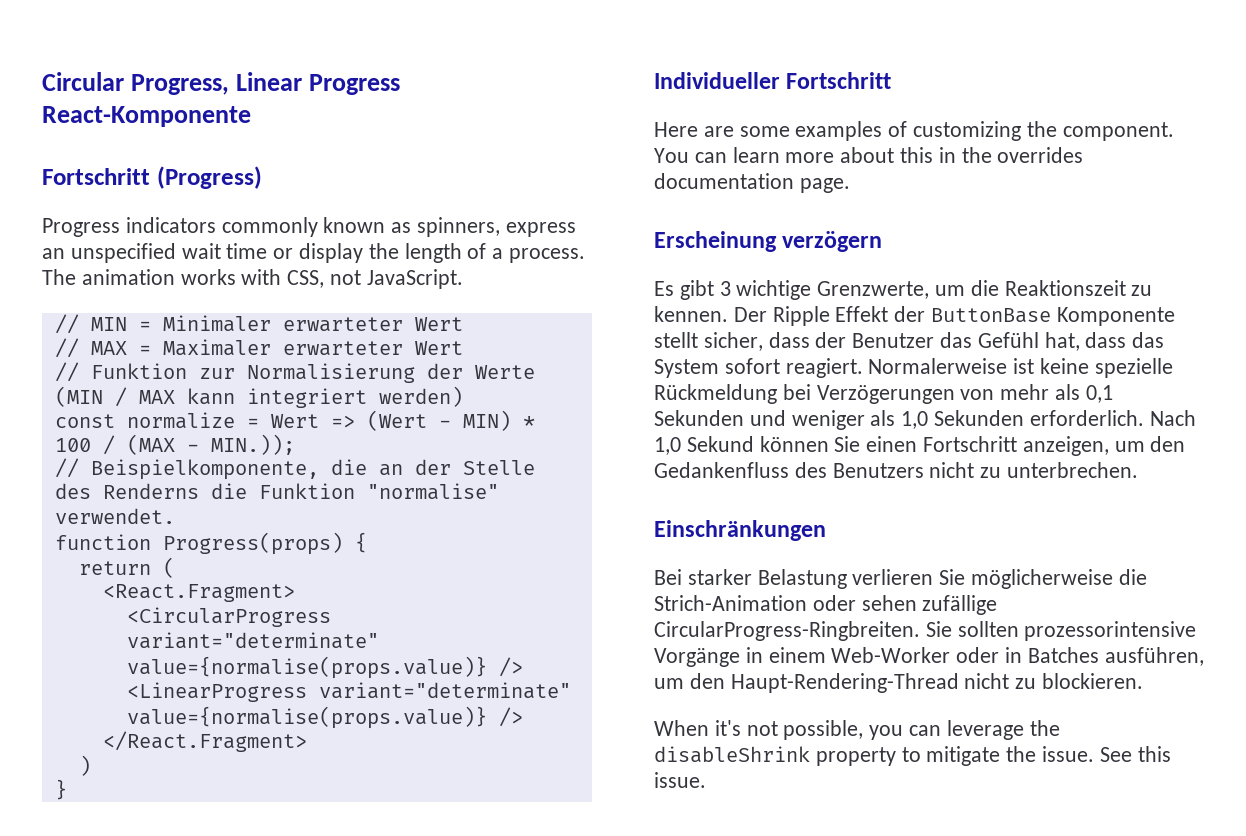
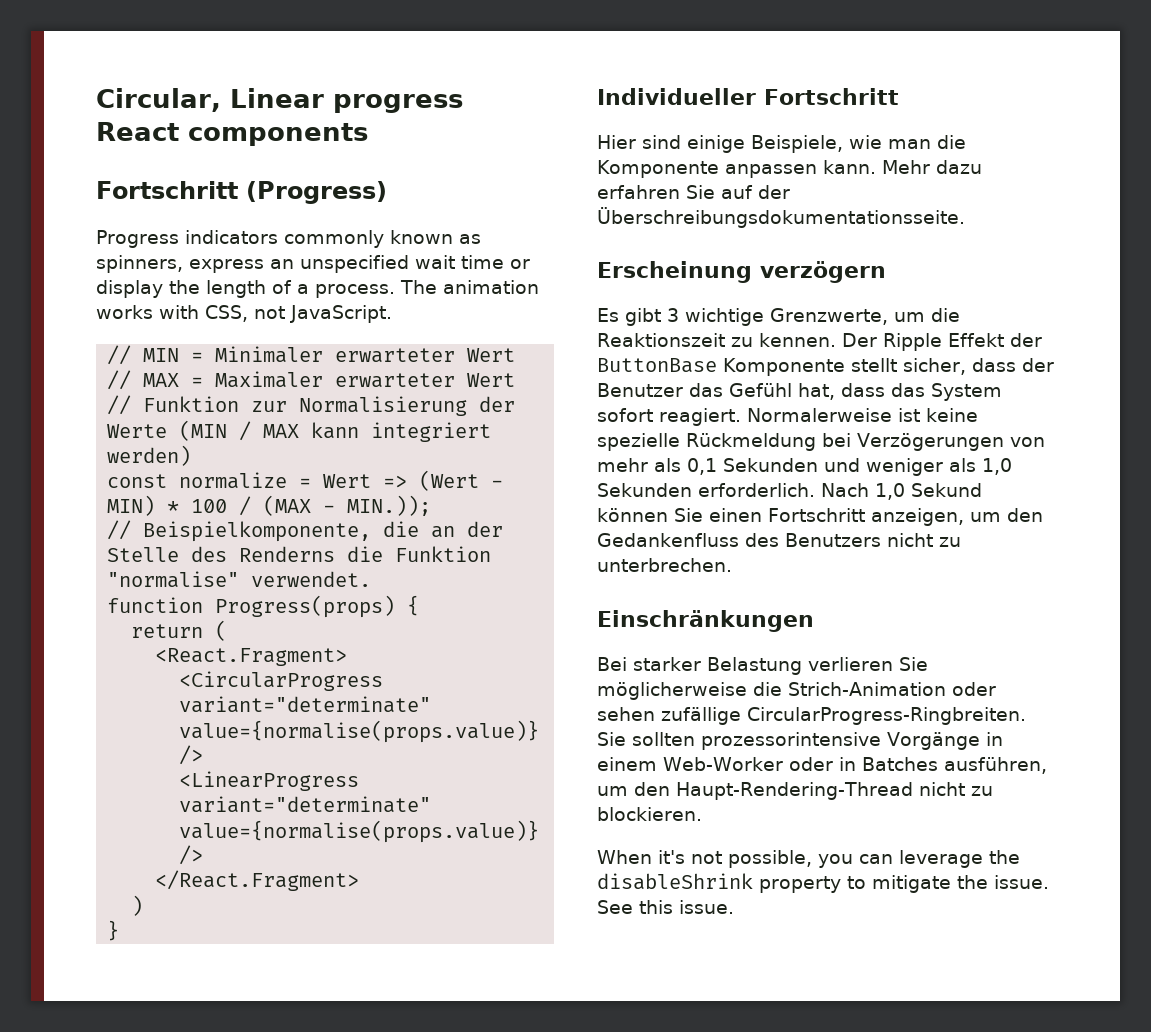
[42,72,401,95] [42,106,251,127] Circular Progress, Linear Progress React-Komponente -> [96,88,463,113] [96,122,368,146] Circular, Linear progress React components
[654,121,1174,141] [654,147,1084,163] [654,173,850,193] Here are some examples of customizing the component. You can learn more about this in the overrides documentation page. -> [597,135,966,153] [597,160,982,178] [597,185,790,199] [597,207,965,228] Hier sind einige Beispiele, wie man die Komponente anpassen kann. Mehr dazu erfahren Sie auf der Überschreibungsdokumentationsseite.

